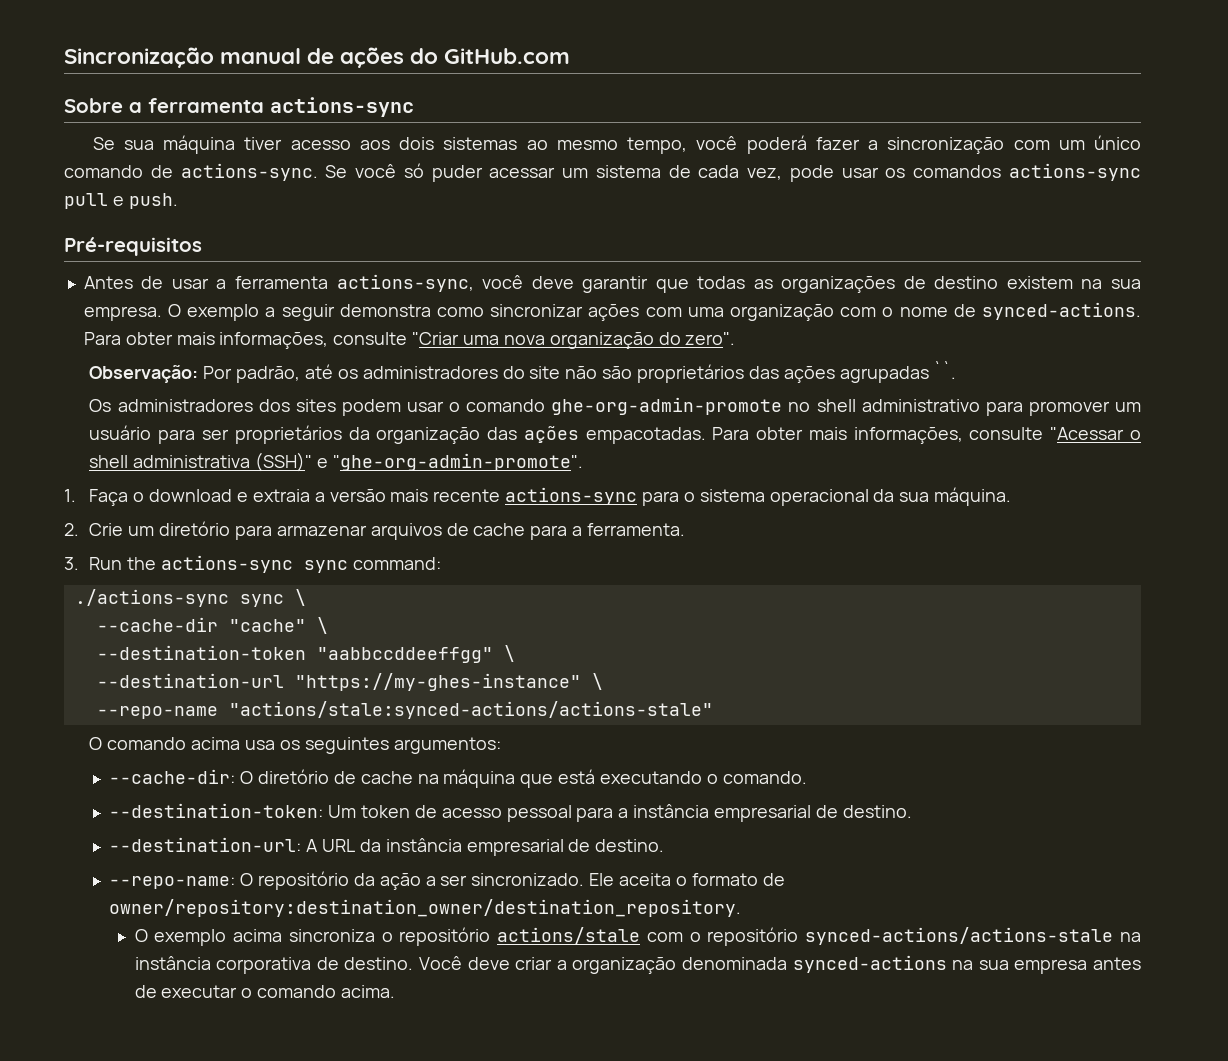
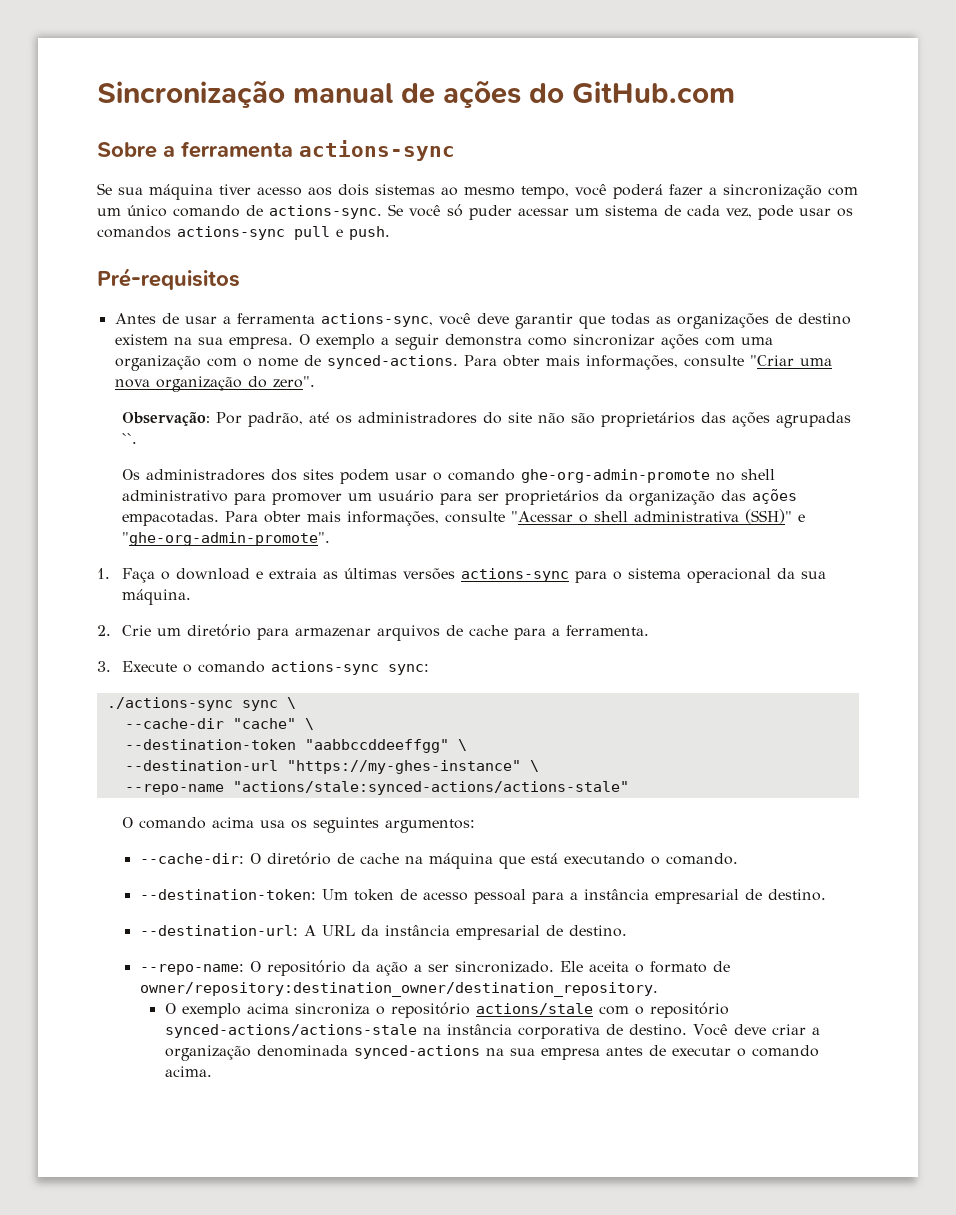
[314,489,501,502] a versão mais recente -> [322,568,455,580] as últimas versões
[89,555,441,573] Run the actions-sync sync command: -> [121,661,429,675] Execute o comando actions-sync sync:

